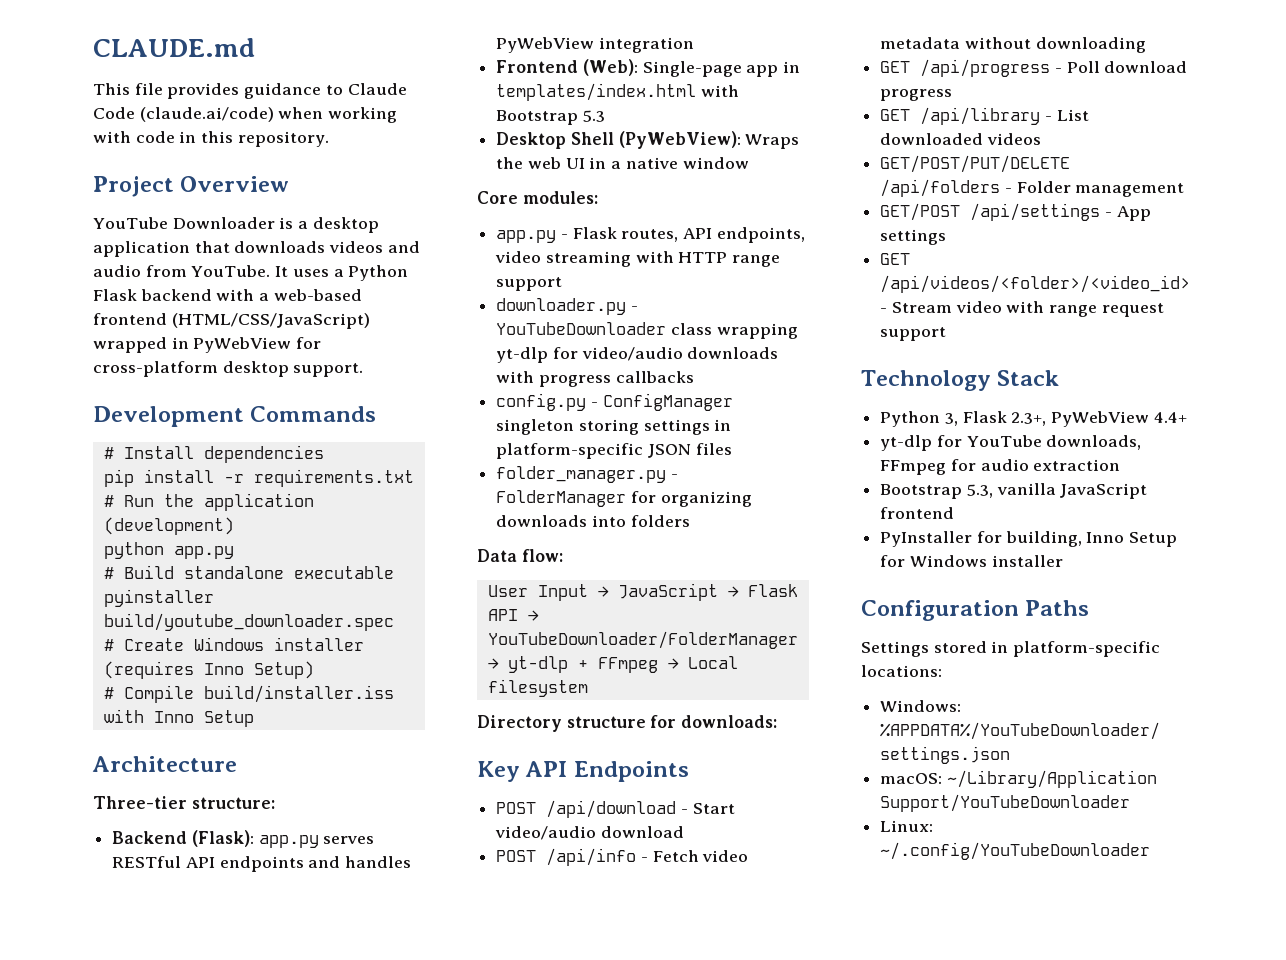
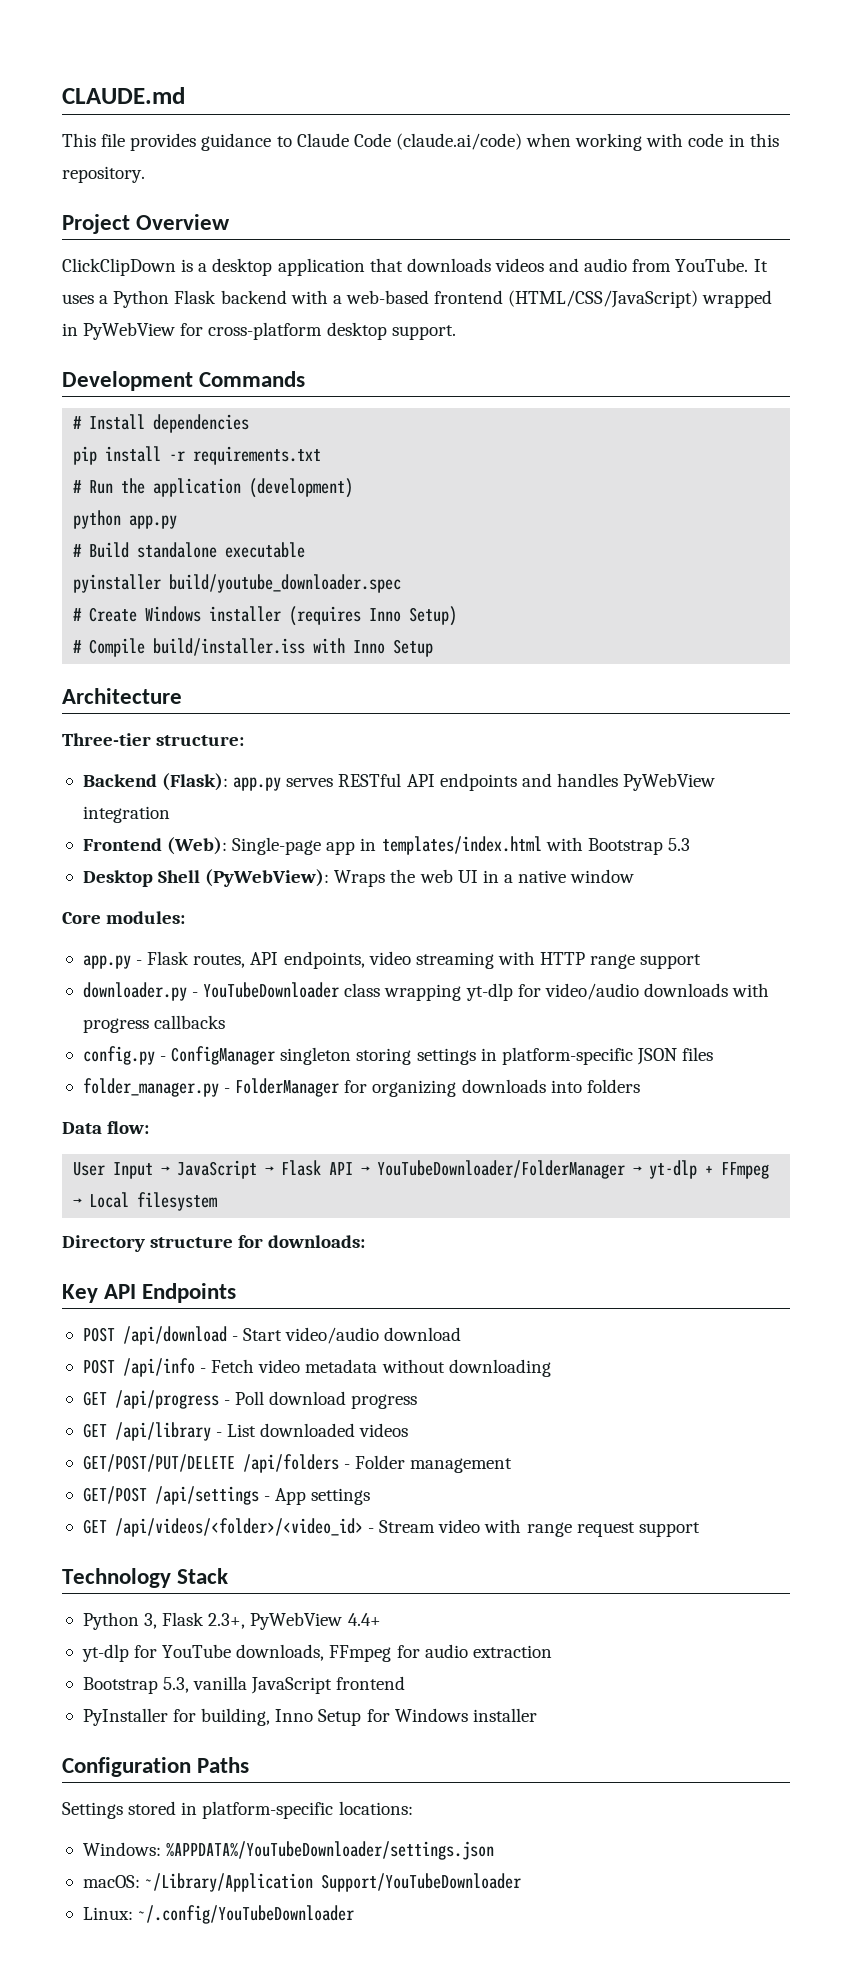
[93,217,275,229] YouTube Downloader -> [62,258,176,276] ClickClipDown

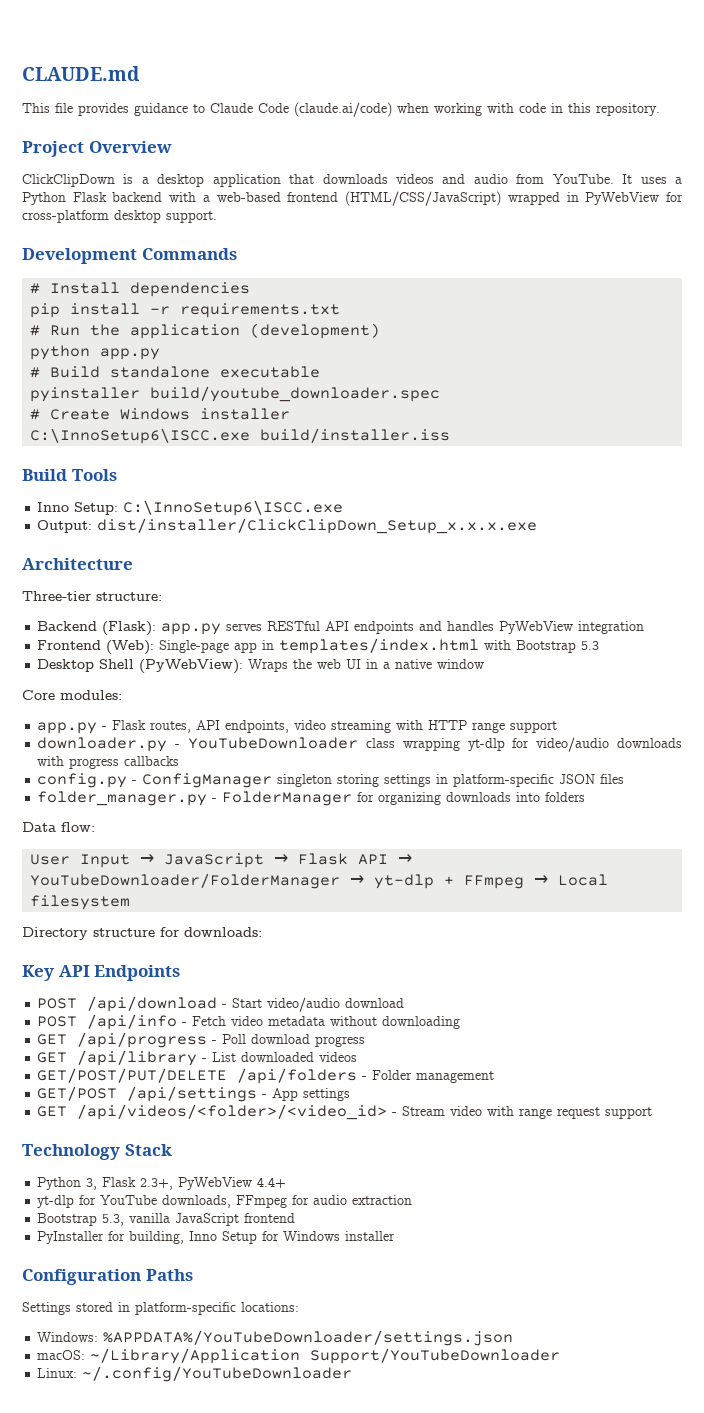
[289,606,458,626] [73,638,434,657] (requires Inno Setup) // # Compile build/installer.iss with Inno Setup -> [30,428,451,444] [22,469,117,481] [37,500,344,516] [37,518,538,534] // C:\InnoSetup6\ISCC.exe build/installer.iss // Build Tools // Inno Setup: C:\InnoSetup6\ISCC.exe // Output: dist/installer/ClickClipDown_Setup_x.x.x.exe

